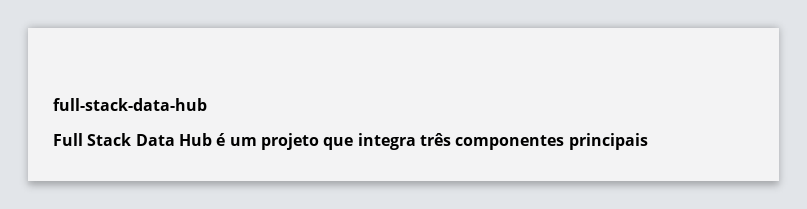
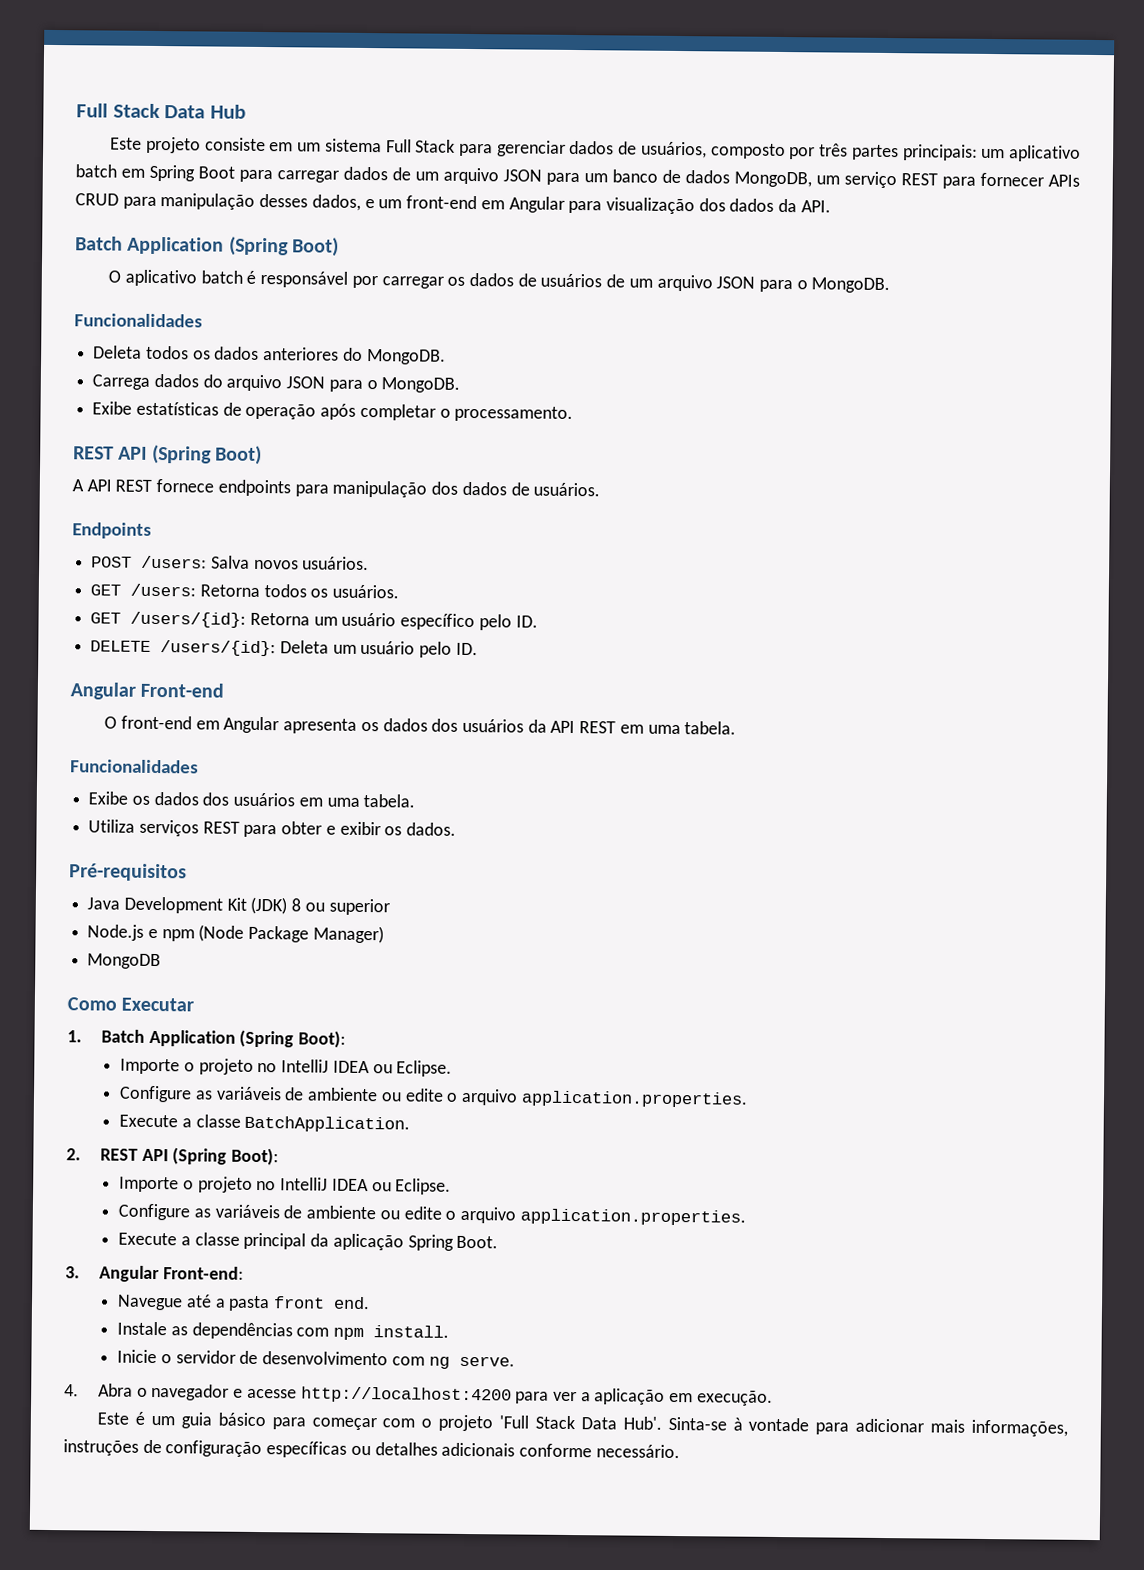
[53,98,207,111] full-stack-data-hub // -> (76, 110) none
[216,133,648,150] é um projeto que integra três componentes principais -> [110,136,1081,162] [75,164,1080,189] [75,193,831,215] [75,236,339,257] [108,269,891,294] [74,313,203,328] [93,345,446,365] [92,373,461,393] [92,401,574,422] [73,444,262,466] [72,479,601,498] [72,522,152,539] [91,555,370,571] [90,583,400,599] [90,611,538,631] [90,640,478,658] [70,682,225,700] [104,715,737,735] [70,759,199,774] [88,791,416,808] [88,819,457,838] [69,863,187,882] [87,896,390,916] [87,924,384,944] [87,953,162,970] [67,997,195,1012] [67,1029,347,1048] [120,1058,453,1077] [119,1085,748,1108] [119,1114,411,1133] [66,1147,280,1166] [119,1176,452,1195] [118,1203,746,1226] [118,1232,499,1251] [65,1265,244,1283] [117,1294,371,1312] [117,1321,450,1341] [117,1349,515,1369] [64,1383,773,1406] [97,1411,1068,1437] [63,1439,680,1459] // Este projeto consiste em um sistema Full Stack para gerenciar dados de usuários, composto por três partes principais: um aplicativo batch em Spring Boot para carregar dados de um arquivo JSON para um banco de dados MongoDB, um serviço REST para fornecer APIs CRUD para manipulação desses dados, e um front-end em Angular para visualização dos dados da API. // Batch Application (Spring Boot) // O aplicativo batch é responsável por carregar os dados de usuários de um arquivo JSON para o MongoDB. // Funcionalidades // Deleta todos os dados anteriores do MongoDB. // Carrega dados do arquivo JSON para o MongoDB. // Exibe estatísticas de operação após completar o processamento. // REST API (Spring Boot) // A API REST fornece endpoints para manipulação dos dados de usuários. // Endpoints // POST /users: Salva novos usuários. // GET /users: Retorna todos os usuários. // GET /users/{id}: Retorna um usuário específico pelo ID. // DELETE /users/{id}: Deleta um usuário pelo ID. // Angular Front-end // O front-end em Angular apresenta os dados dos usuários da API REST em uma tabela. // Funcionalidades // Exibe os dados dos usuários em uma tabela. // Utiliza serviços REST para obter e exibir os dados. // Pré-requisitos // Java Development Kit (JDK) 8 ou superior // Node.js e npm (Node Package Manager) // MongoDB // Como Executar // 1. Batch Application (Spring Boot): // Importe o projeto no IntelliJ IDEA ou Eclipse. // Configure as variáveis de ambiente ou edite o arquivo application.properties. // Execute a classe BatchApplication. // 2. REST API (Spring Boot): // Importe o projeto no IntelliJ IDEA ou Eclipse. // Configure as variáveis de ambiente ou edite o arquivo application.properties. // Execute a classe principal da aplicação Spring Boot. // 3. Angular Front-end: // Navegue até a pasta front end. // Instale as dependências com npm install. // Inicie o servidor de desenvolvimento com ng serve. // 4. Abra o navegador e acesse http://localhost:4200 para ver a aplicação em execução. // Este é um guia básico para começar com o projeto 'Full Stack Data Hub'. Sinta-se à vontade para adicionar mais informações, instruções de configuração específicas ou detalhes adicionais conforme necessário.

